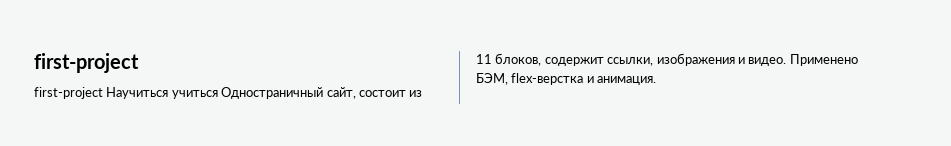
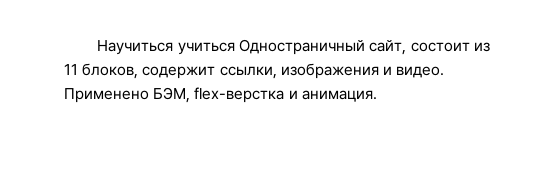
[34,53,139,73] [34,87,103,99] first-project // first-project -> (97, 47) none

